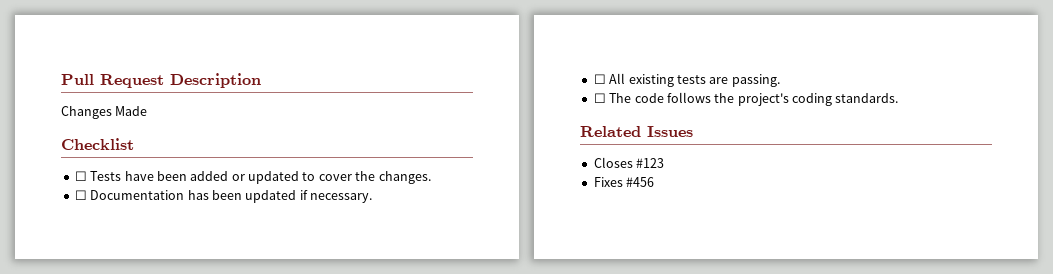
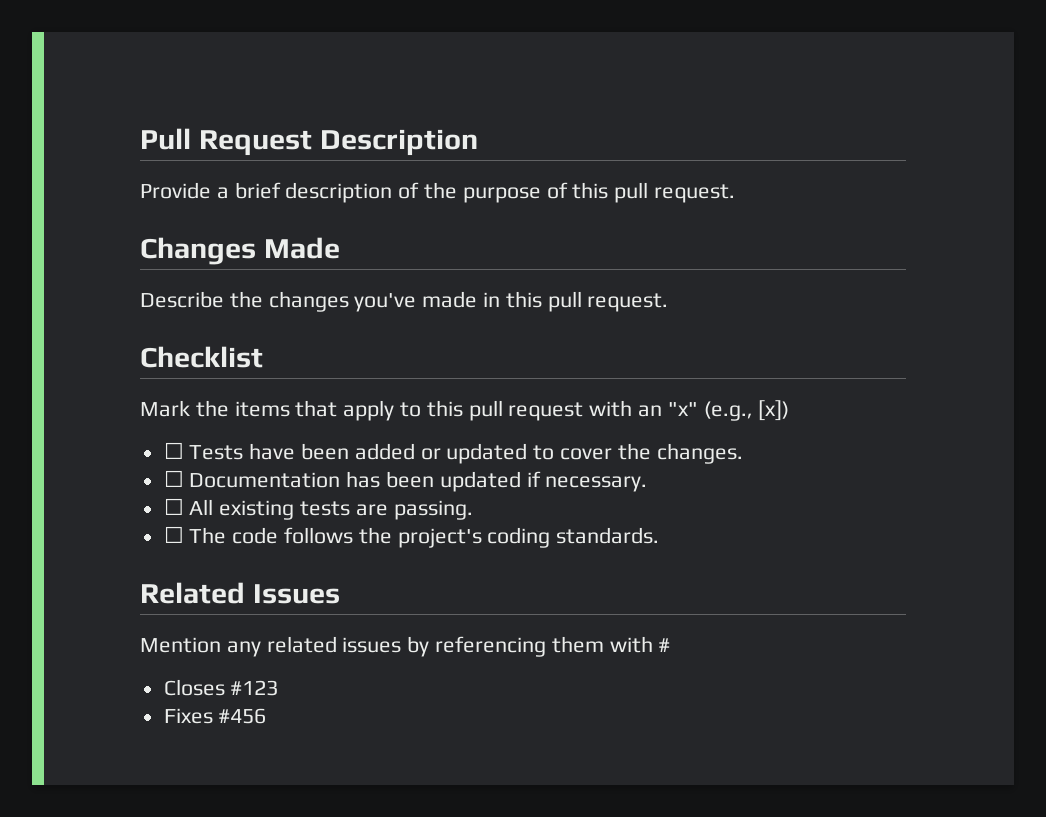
[61,106,148,119] [61,138,134,150] Changes Made // Checklist -> [140,182,736,203] [140,237,340,265] [140,291,669,312] [140,346,263,368] [140,400,790,421] Provide a brief description of the purpose of this pull request. // Changes Made // Describe the changes you've made in this pull request. // Checklist // Mark the items that apply to this pull request with an "x" (e.g., [x])
(693, 131) none -> [140,636,671,657] // Mention any related issues by referencing them with #

